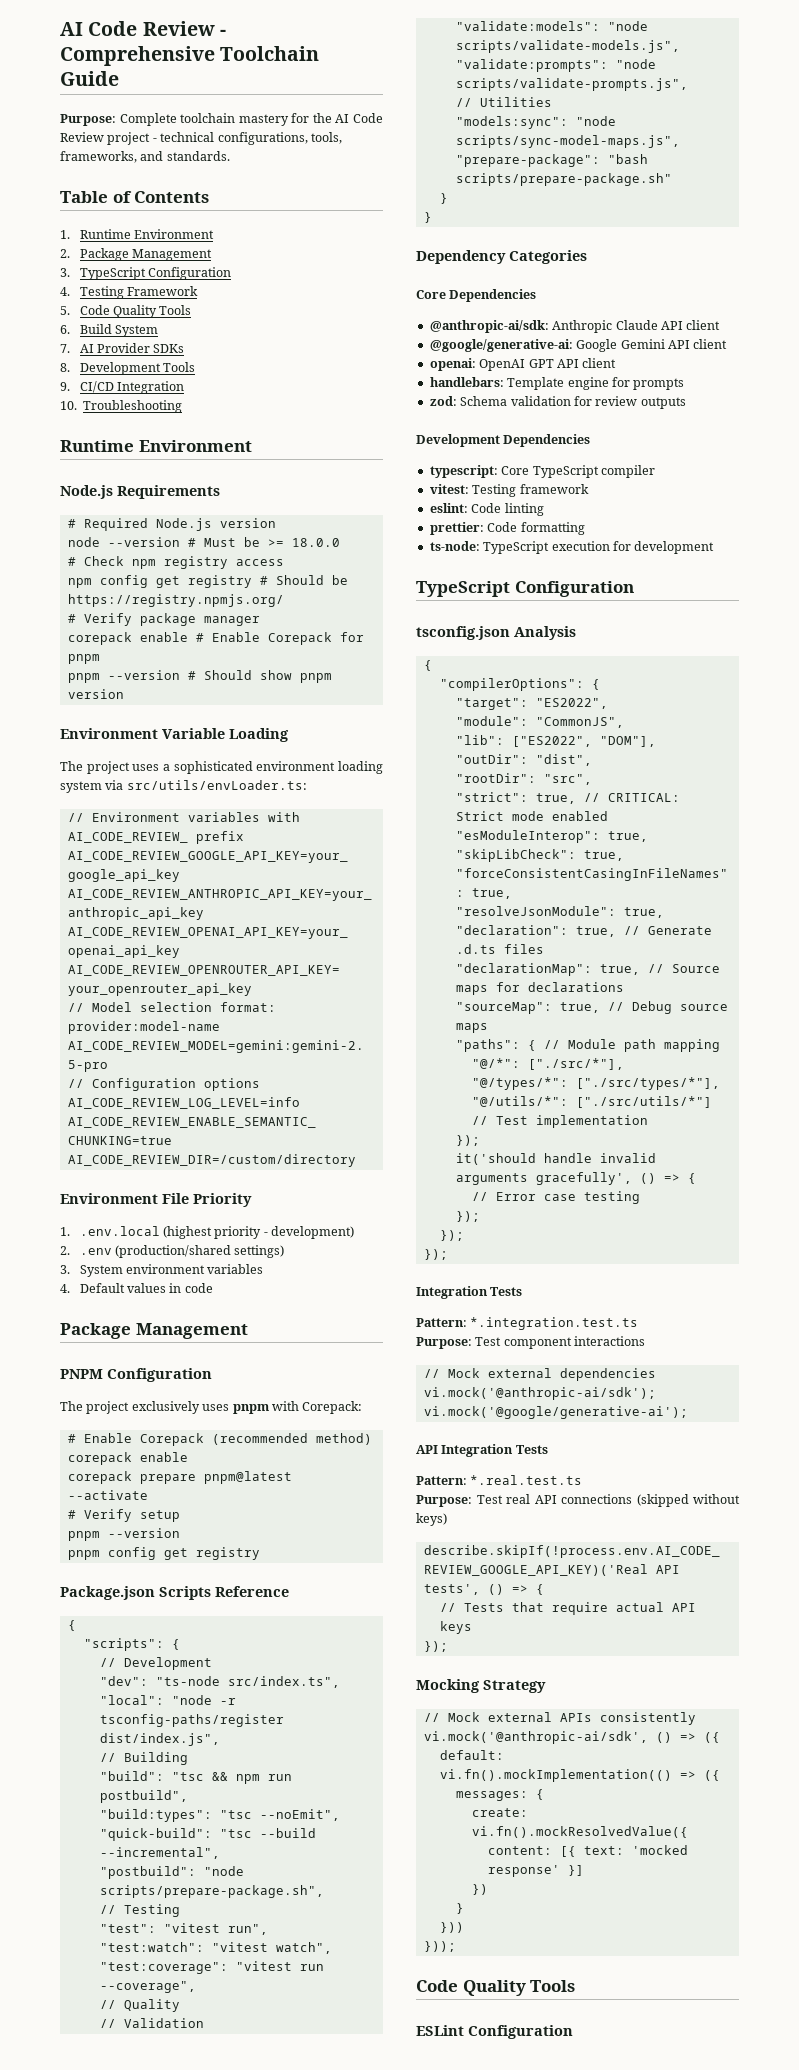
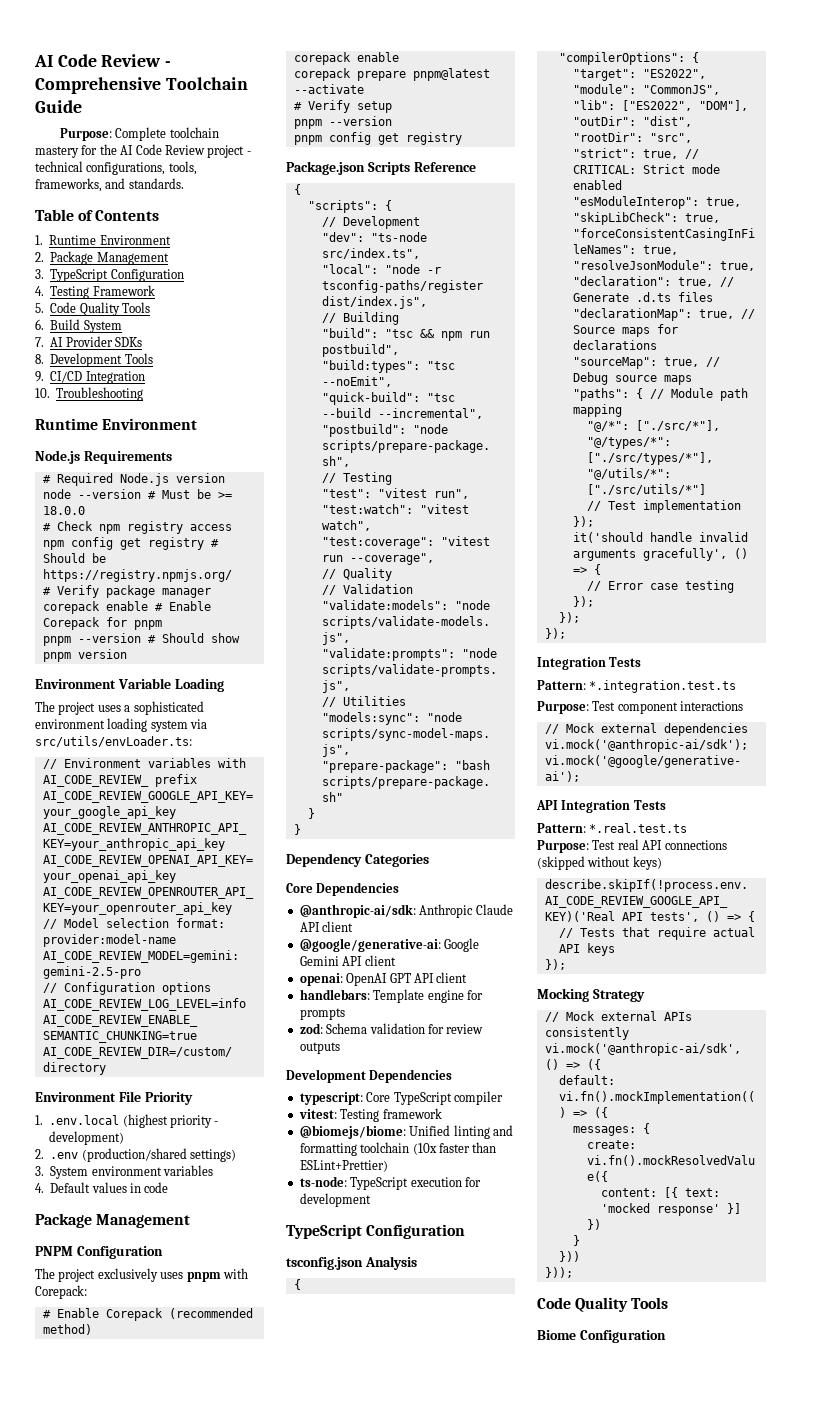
[429,503,502,513] eslint: Code -> [299,1125,451,1139] @biomejs/biome: Unified
[429,522,518,535] // prettier: Code -> [492,1125,513,1136] and
(585, 528) none -> [360,1142,497,1155] [299,1160,388,1172] toolchain (10x faster than ESLint+Prettier)
[416,2025,464,2036] ESLint -> [537,1330,576,1340] Biome

